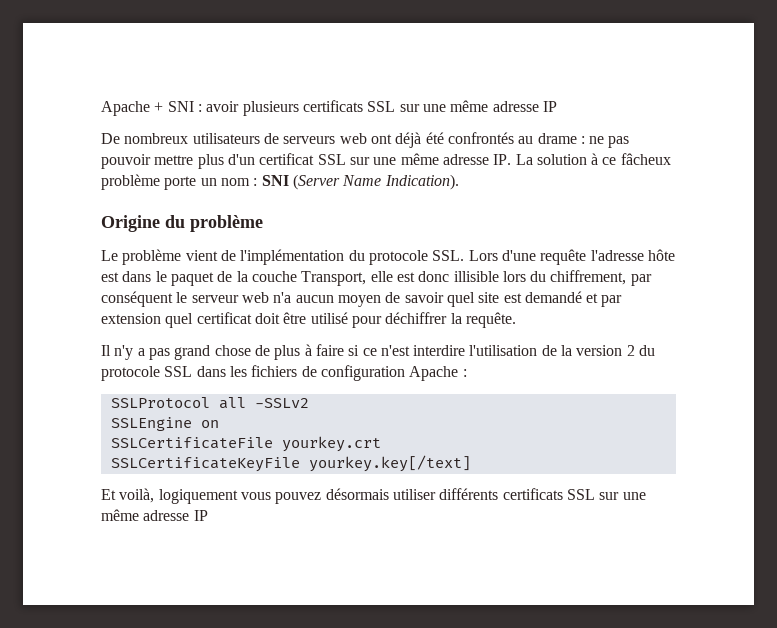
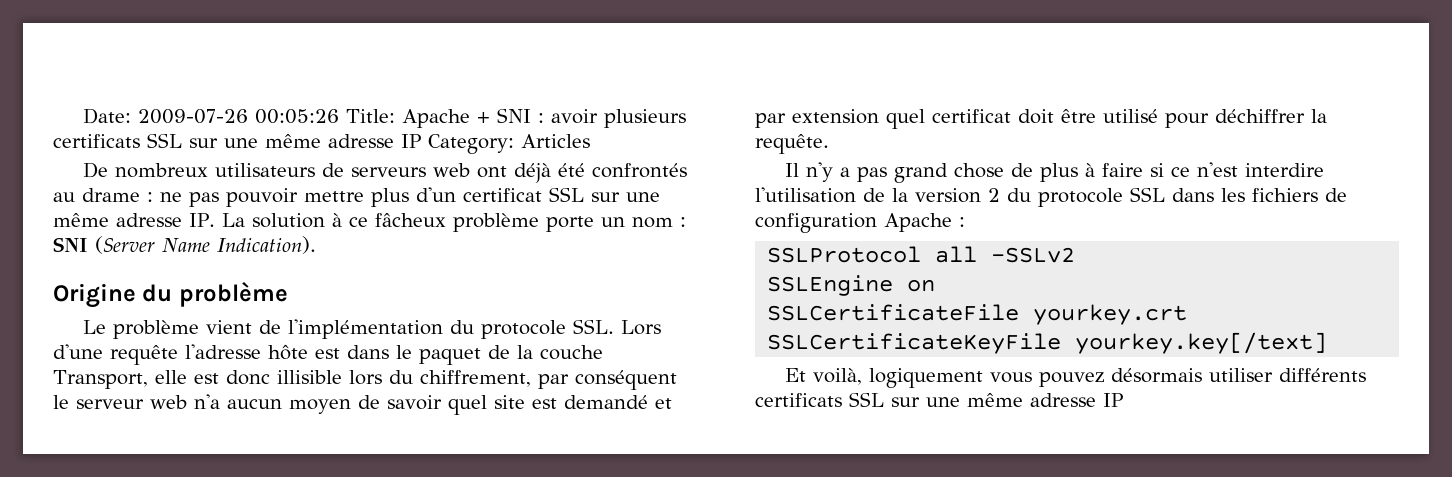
(101, 108) none -> [83,108,396,124] Date: 2009-07-26 00:05:26 Title:
(557, 106) none -> [428,134,590,154] Category: Articles

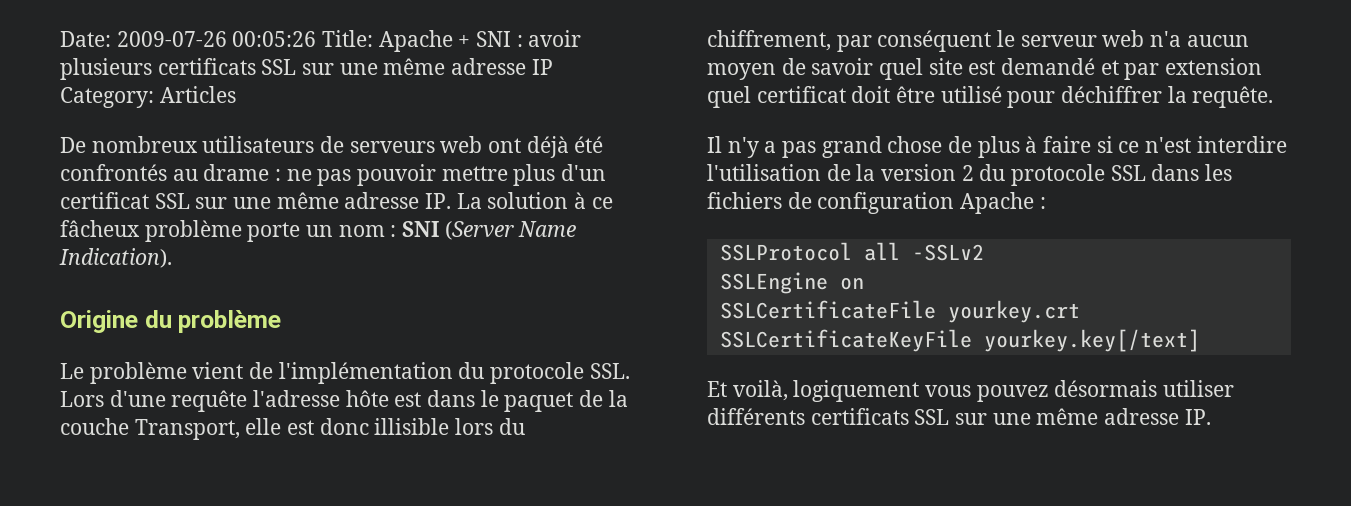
[1103,393,1123,407] IP -> [1184,409,1211,425] IP.

